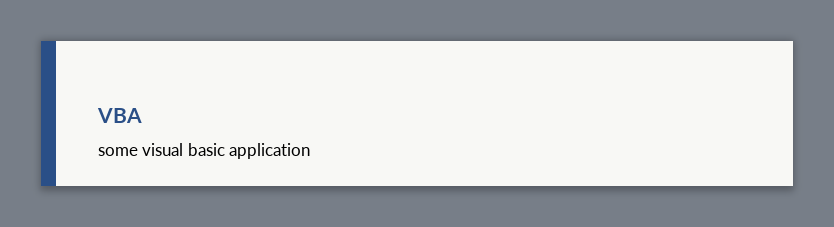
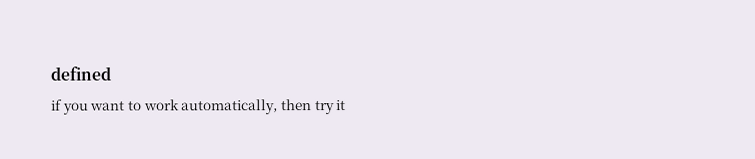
[97,108,142,123] [98,143,311,159] VBA // some visual basic application -> [50,66,112,81] [51,99,347,115] defined // if you want to work automatically, then try it

